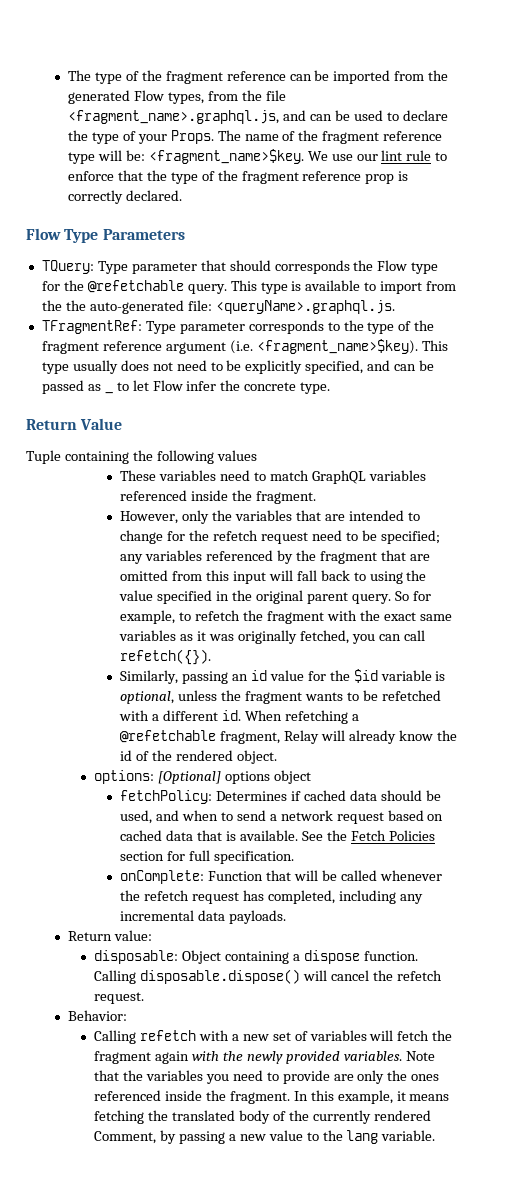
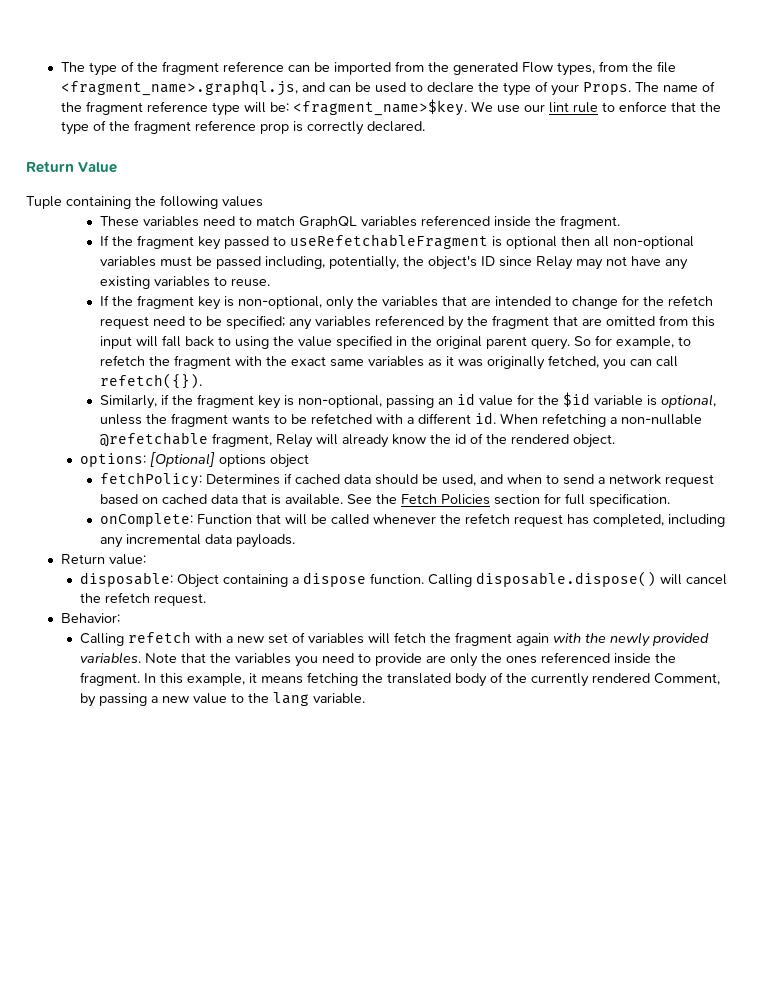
[26,228,185,243] [41,260,439,274] [41,280,457,294] [41,300,395,314] [41,320,435,334] [41,339,448,354] [41,360,435,374] [41,380,101,394] [104,391,113,394] [116,380,331,394] // Flow Type Parameters // TQuery: Type parameter that should corresponds the Flow type for the @refetchable query. This type is available to import from the the auto-generated file: <queryName>.graphql.js. // TFragmentRef: Type parameter corresponds to the type of the fragment reference argument (i.e. <fragment_name>$key). This type usually does not need to be explicitly specified, and can be passed as _ to let Flow infer the concrete type. -> (426, 126) none
[120,511,179,524] However, -> [99,234,694,250] [99,255,688,270] [99,276,270,289] [99,295,322,310] If the fragment key passed to useRefetchableFragment is optional then all non-optional variables must be passed including, potentially, the object's ID since Relay may not have any existing variables to reuse. // If the fragment key is non-optional,
(179, 677) none -> [160,394,382,409] if the fragment key is non-optional,
(359, 717) none -> [620,414,702,425] non-nullable

